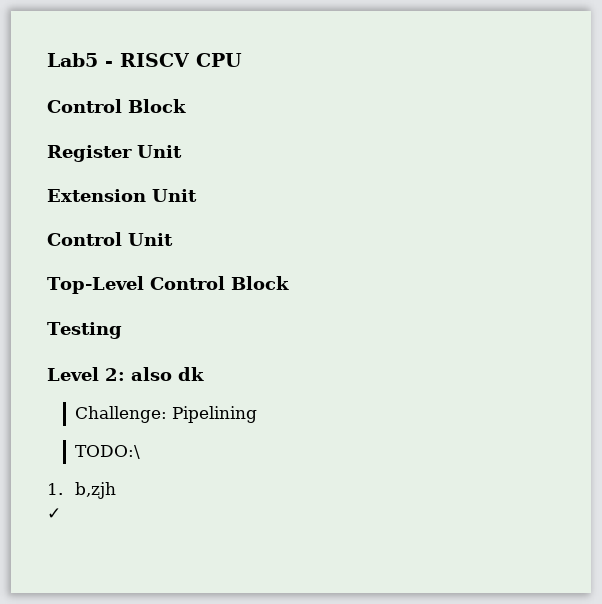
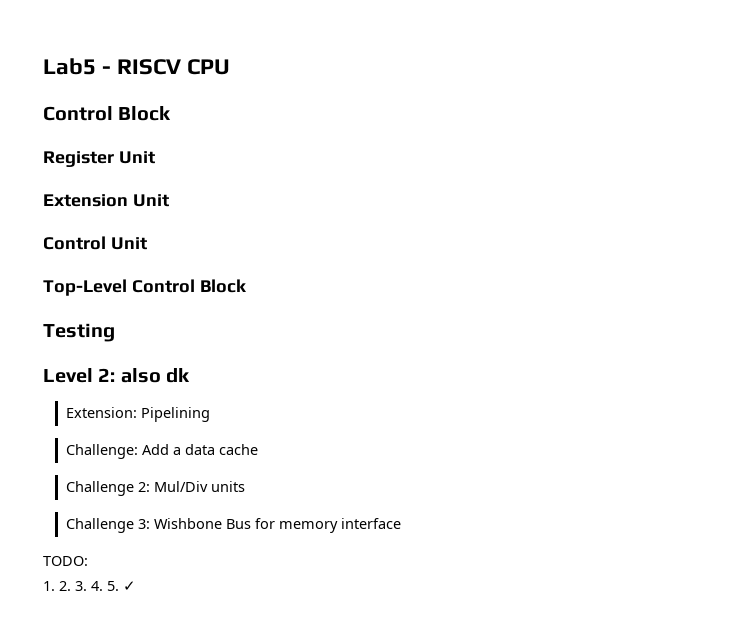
[74,406,167,423] Challenge: -> [65,407,137,418] Extension:
[74,445,140,459] [47,482,116,499] TODO:\ // 1. b,zjh // -> [65,444,258,459] [65,481,245,496] [65,518,401,533] [43,556,88,566] [43,581,119,591] Challenge: Add a data cache // Challenge 2: Mul/Div units // Challenge 3: Wishbone Bus for memory interface // TODO: // 1. 2. 3. 4. 5.

